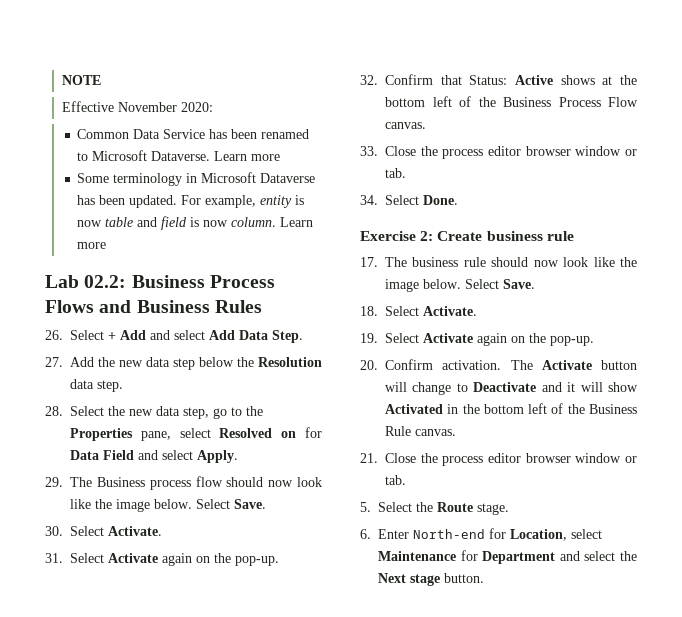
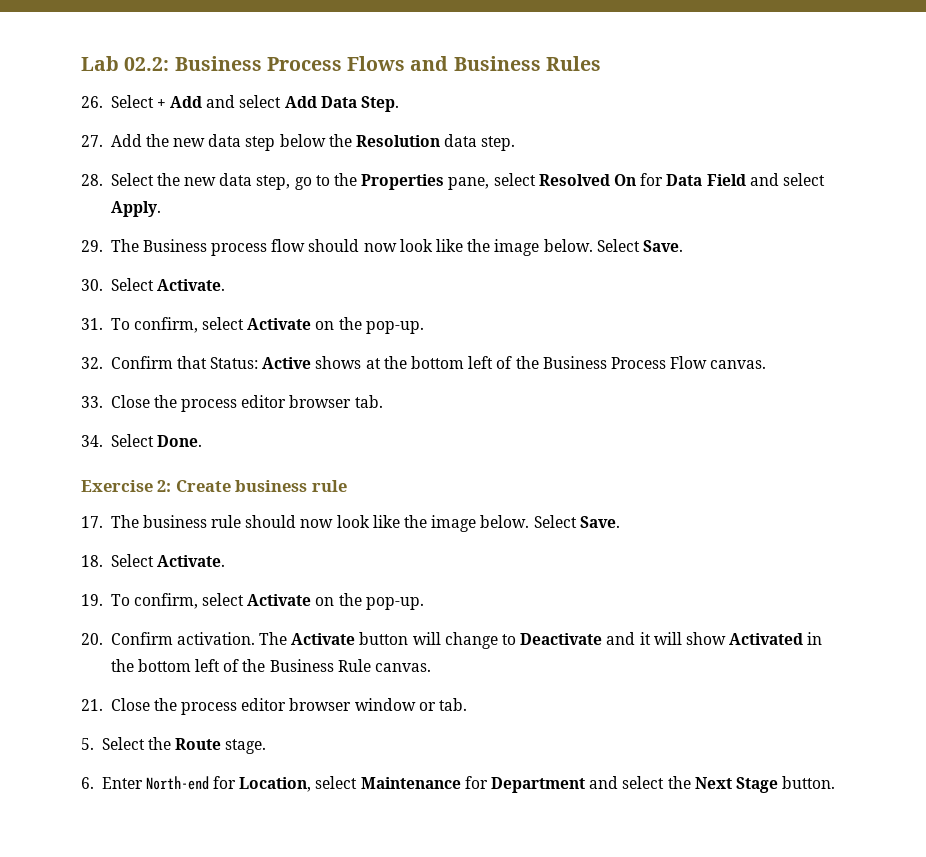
[61,75,101,85] [61,101,213,112] [77,129,310,139] [77,150,281,161] [77,172,316,186] [77,195,305,208] [77,216,314,230] [77,242,107,249] NOTE // Effective November 2020: // Common Data Service has been renamed to Microsoft Dataverse. Learn more // Some terminology in Microsoft Dataverse has been updated. For example, entity is now table and field is now column. Learn more // -> (81, 63) none
[281,431,297,438] on -> [613,174,636,186] On
[70,553,192,566] Select Activate again -> [110,317,312,333] To confirm, select Activate
[575,146,637,156] window or -> (352, 401) none
[385,333,507,346] Select Activate again -> [110,593,312,609] To confirm, select Activate
[410,574,440,586] stage -> [735,777,778,793] Stage

